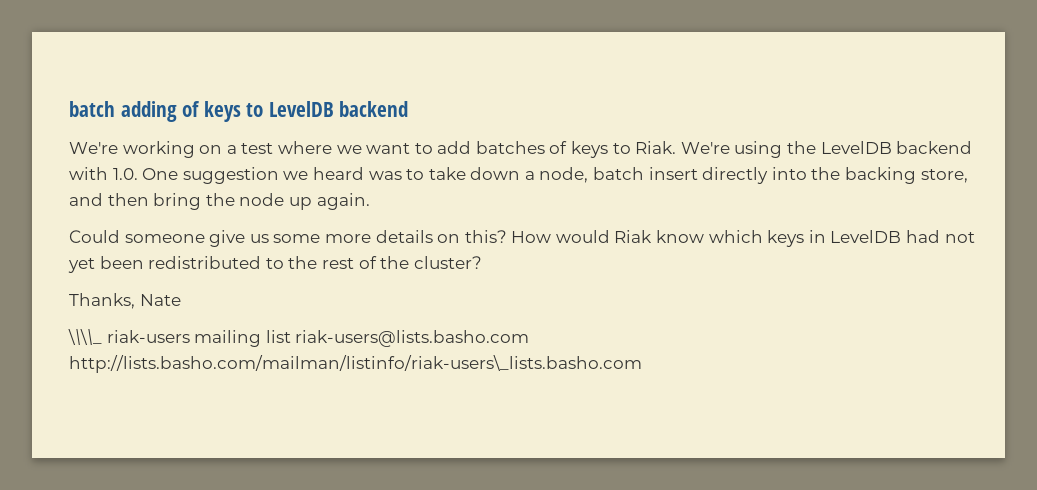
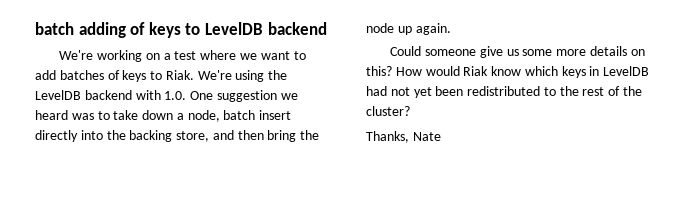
[68,329,530,347] [69,355,642,373] // \\\\_ riak-users mailing list riak-users@lists.basho.com http://lists.basho.com/mailman/listinfo/riak-users\_lists.basho.com -> (441, 136) none

